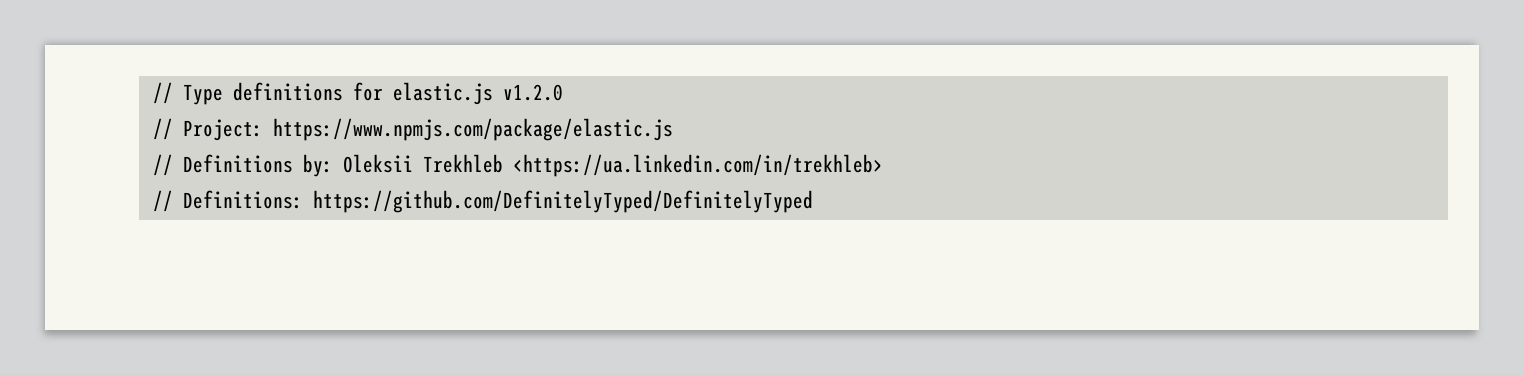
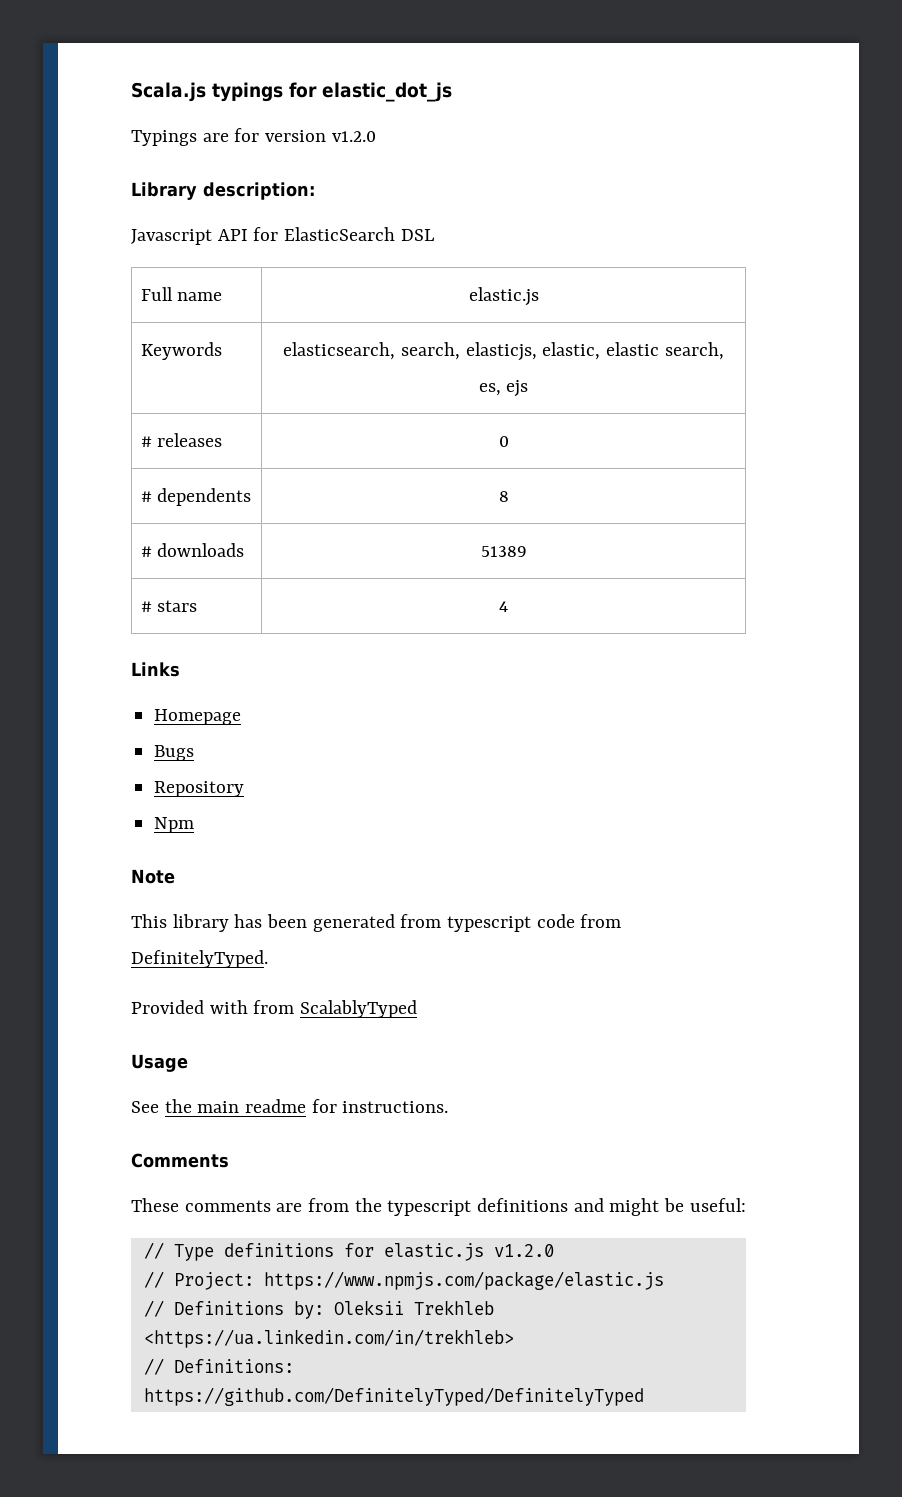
(152, 93) none -> [131,82,452,102] [131,128,376,146] [131,182,315,200] [131,227,434,245] [140,287,223,301] [468,287,539,306] [140,342,222,360] [283,342,724,361] [478,380,529,397] [140,433,223,447] [498,436,509,447] [140,488,252,506] [498,491,509,502] [140,543,245,557] [480,546,527,557] [140,600,198,612] [499,601,508,612] [131,662,180,677] [154,709,242,725] [154,745,195,761] [154,781,245,797] [154,817,195,833] [131,869,175,884] [131,914,622,932] [131,950,268,968] [131,1000,418,1018] [131,1054,188,1072] [131,1099,449,1113] [131,1153,229,1168] [131,1198,746,1216] Scala.js typings for elastic_dot_js // Typings are for version v1.2.0 // Library description: // Javascript API for ElasticSearch DSL // Full name | elastic.js // Keywords | elasticsearch, search, elasticjs, elastic, elastic search, es, ejs // # releases | 0 // # dependents | 8 // # downloads | 51389 // # stars | 4 // Links // Homepage // Bugs // Repository // Npm // Note // This library has been generated from typescript code from DefinitelyTyped. // Provided with from ScalablyTyped // Usage // See the main readme for instructions. // Comments // These comments are from the typescript definitions and might be useful: //

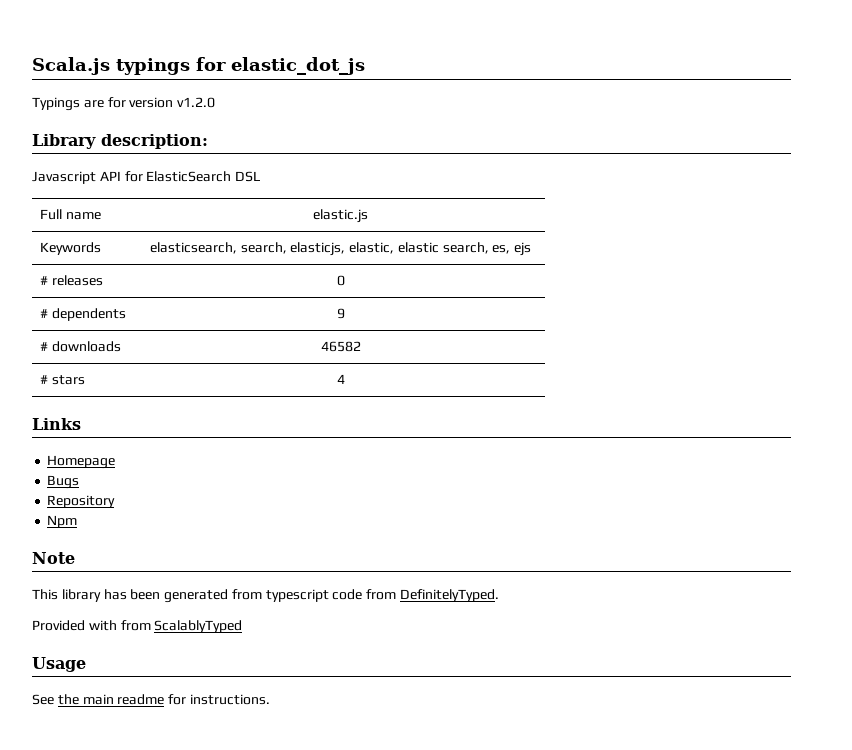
[498,491,509,502] 8 -> [336,308,345,319] 9
[480,546,527,557] 51389 -> [320,341,361,352] 46582
[131,1153,229,1168] [131,1198,746,1216] [143,1242,554,1261] [143,1271,664,1290] [143,1300,494,1319] [143,1329,514,1348] [143,1358,294,1375] [143,1387,644,1406] // Comments // These comments are from the typescript definitions and might be useful: // // Type definitions for elastic.js v1.2.0 // // Project: https://www.npmjs.com/package/elastic.js // // Definitions by: Oleksii Trekhleb <https://ua.linkedin.com/in/trekhleb> // // Definitions: https://github.com/DefinitelyTyped/DefinitelyTyped -> (270, 699) none

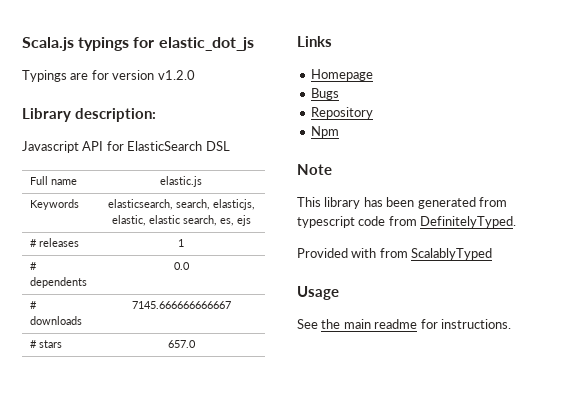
[336,275,345,286] 0 -> [178,239,184,247] 1
[336,308,345,319] 9 -> [173,262,190,270] 0.0
[320,341,361,352] 46582 -> [131,301,231,309] 7145.666666666667
[336,374,345,384] 4 -> [167,340,196,348] 657.0

